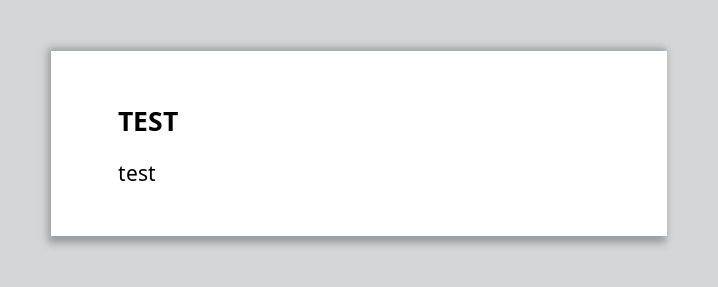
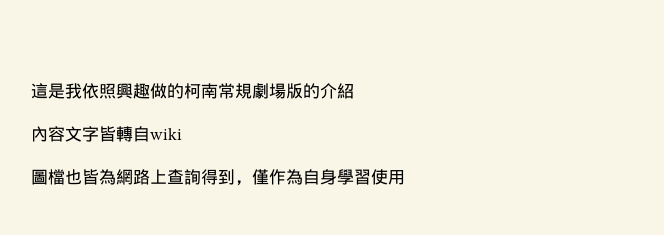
[118,112,178,131] [118,166,156,181] TEST // test -> [31,82,354,99] [31,126,182,142] [31,169,405,186] 這是我依照興趣做的柯南常規劇場版的介紹 // 內容文字皆轉自wiki // 圖檔也皆為網路上查詢得到，僅作為自身學習使用

